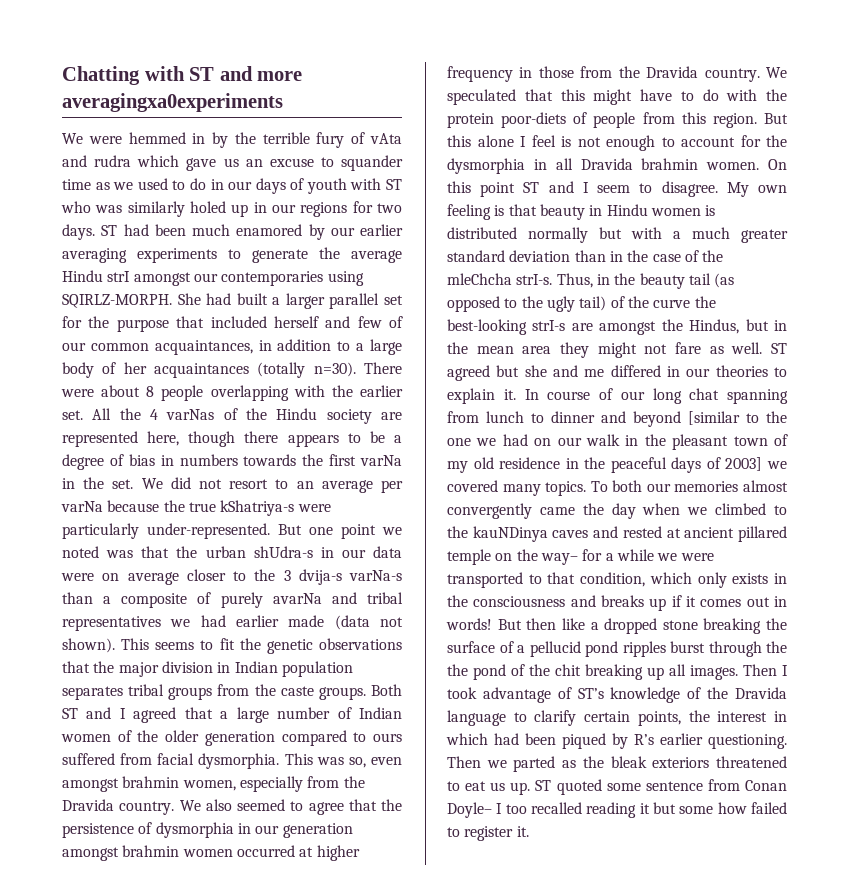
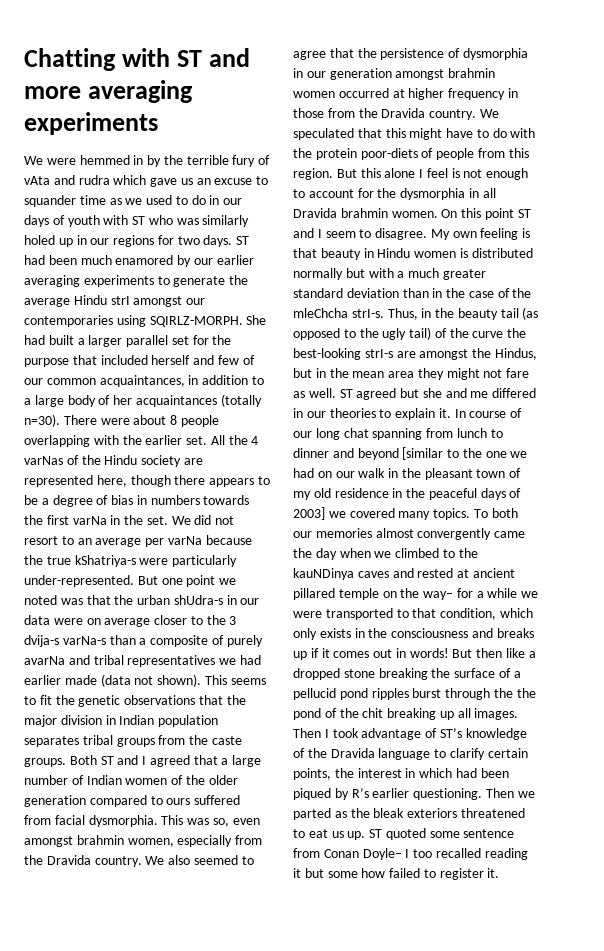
[62,93,283,112] averagingxa0experiments -> [87,80,193,103] [24,112,158,135] averaging experiments

